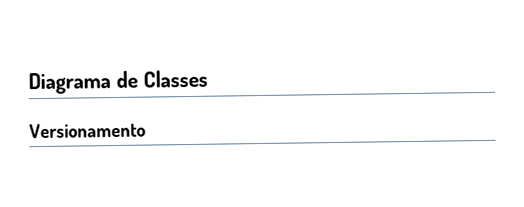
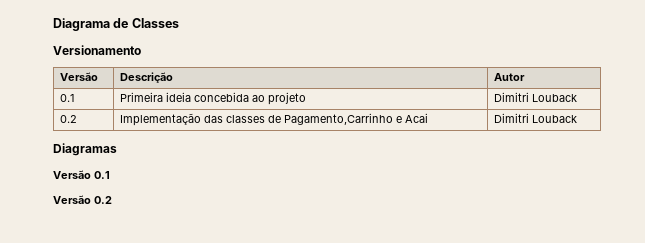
(146, 130) none -> [60,72,99,81] [120,72,174,83] [494,73,526,81] [60,94,75,102] [120,92,307,105] [494,92,578,102] [60,115,78,123] [120,113,429,126] [494,113,578,123] [53,143,117,156] [53,170,110,179] [53,195,112,204] // Versão | Descrição | Autor // 0.1 | Primeira ideia concebida ao projeto | Dimitri Louback // 0.2 | Implementação das classes de Pagamento,Carrinho e Acai | Dimitri Louback // Diagramas // Versão 0.1 // Versão 0.2

